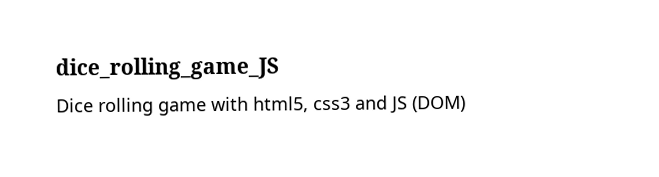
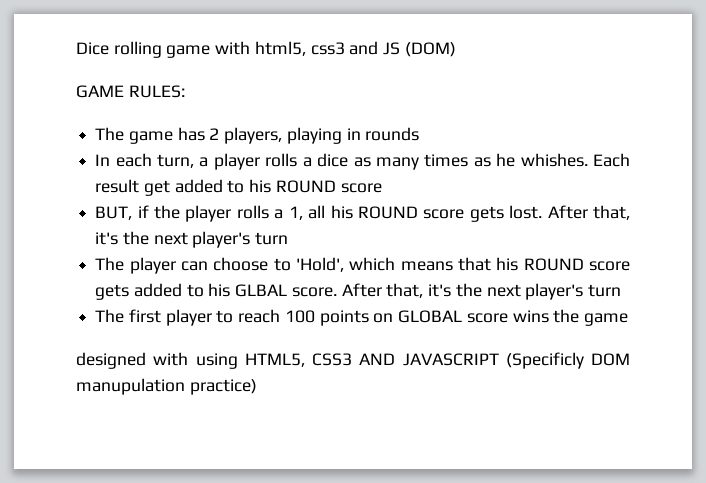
[55,56,279,81] dice_rolling_game_JS // -> (76, 48) none
(466, 104) none -> [76,85,185,98] [95,127,420,144] [95,153,630,170] [95,179,382,196] [95,205,630,222] [95,231,289,248] [95,257,630,274] [95,283,621,300] [95,309,628,326] [76,352,630,369] [76,378,257,395] // GAME RULES: // The game has 2 players, playing in rounds // In each turn, a player rolls a dice as many times as he whishes. Each result get added to his ROUND score // BUT, if the player rolls a 1, all his ROUND score gets lost. After that, it's the next player's turn // The player can choose to 'Hold', which means that his ROUND score gets added to his GLBAL score. After that, it's the next player's turn // The first player to reach 100 points on GLOBAL score wins the game // designed with using HTML5, CSS3 AND JAVASCRIPT (Specificly DOM manupulation practice)

